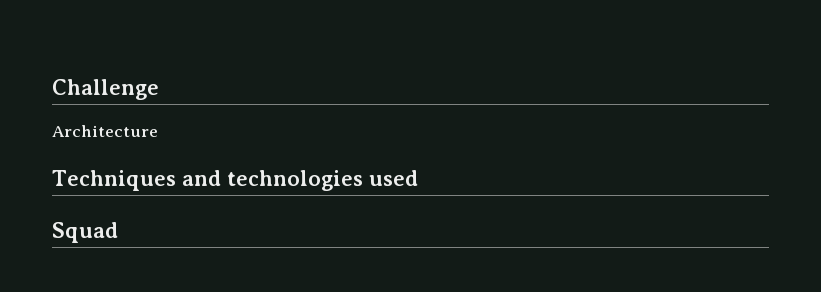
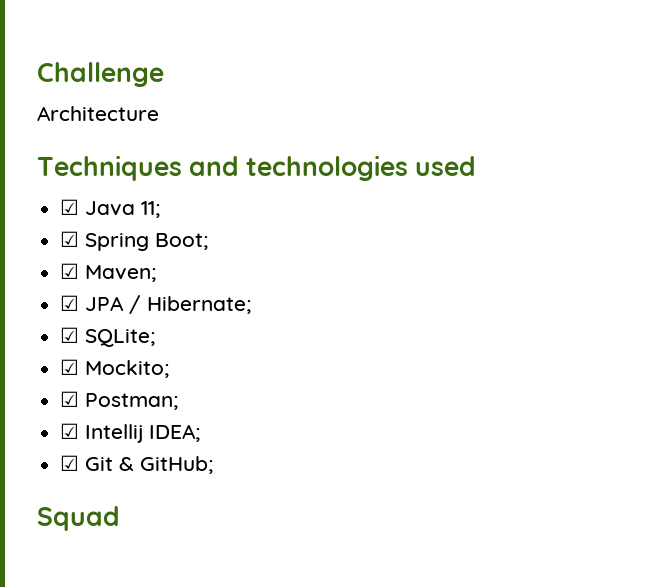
(418, 178) none -> [60,199,161,218] [60,231,209,251] [60,263,157,282] [60,295,252,314] [60,327,156,347] [60,359,170,378] [60,391,179,410] [60,423,201,443] [60,455,214,474] // ☑ Java 11; // ☑ Spring Boot; // ☑ Maven; // ☑ JPA / Hibernate; // ☑ SQLite; // ☑ Mockito; // ☑ Postman; // ☑ Intellij IDEA; // ☑ Git & GitHub;

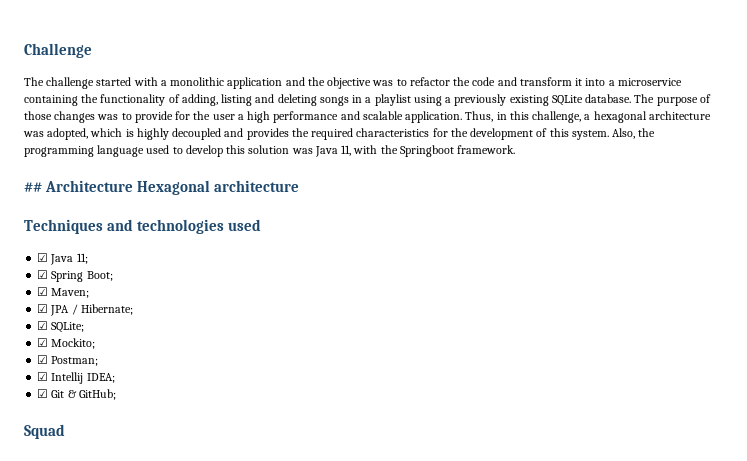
(164, 74) none -> [24,77,682,89] [24,94,711,106] [24,111,711,123] [23,128,656,140] [24,145,516,157] [24,182,42,192] The challenge started with a monolithic application and the objective was to refactor the code and transform it into a microservice containing the functionality of adding, listing and deleting songs in a playlist using a previously existing SQLite database. The purpose of those changes was to provide for the user a high performance and scalable application. Thus, in this challenge, a hexagonal architecture was adopted, which is highly decoupled and provides the required characteristics for the development of this system. Also, the programming language used to develop this solution was Java 11, with the Springboot framework. // ##
(159, 113) none -> [137,180,300,195] Hexagonal architecture

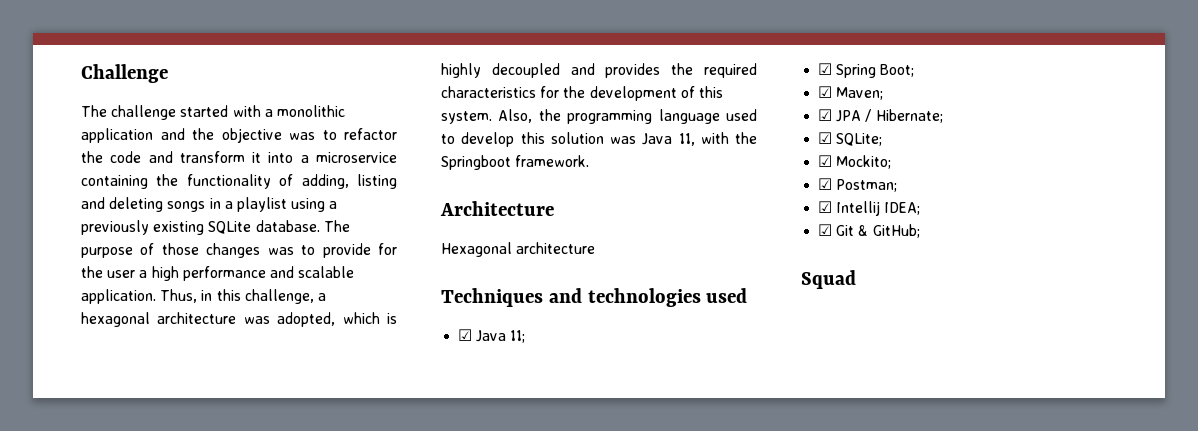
[24,182,42,192] ## -> (590, 161) none
(134, 186) none -> (554, 208) //

